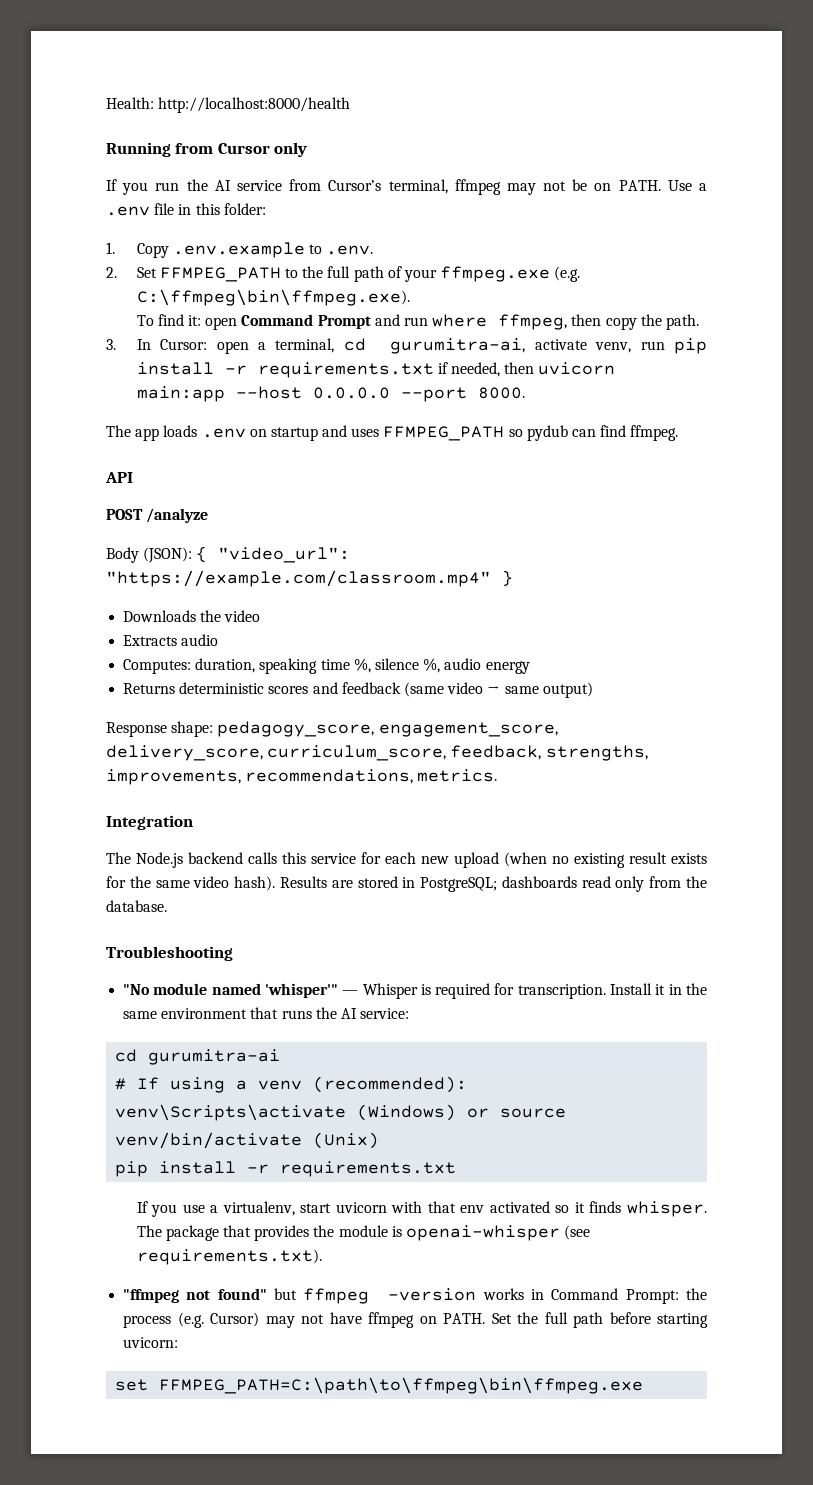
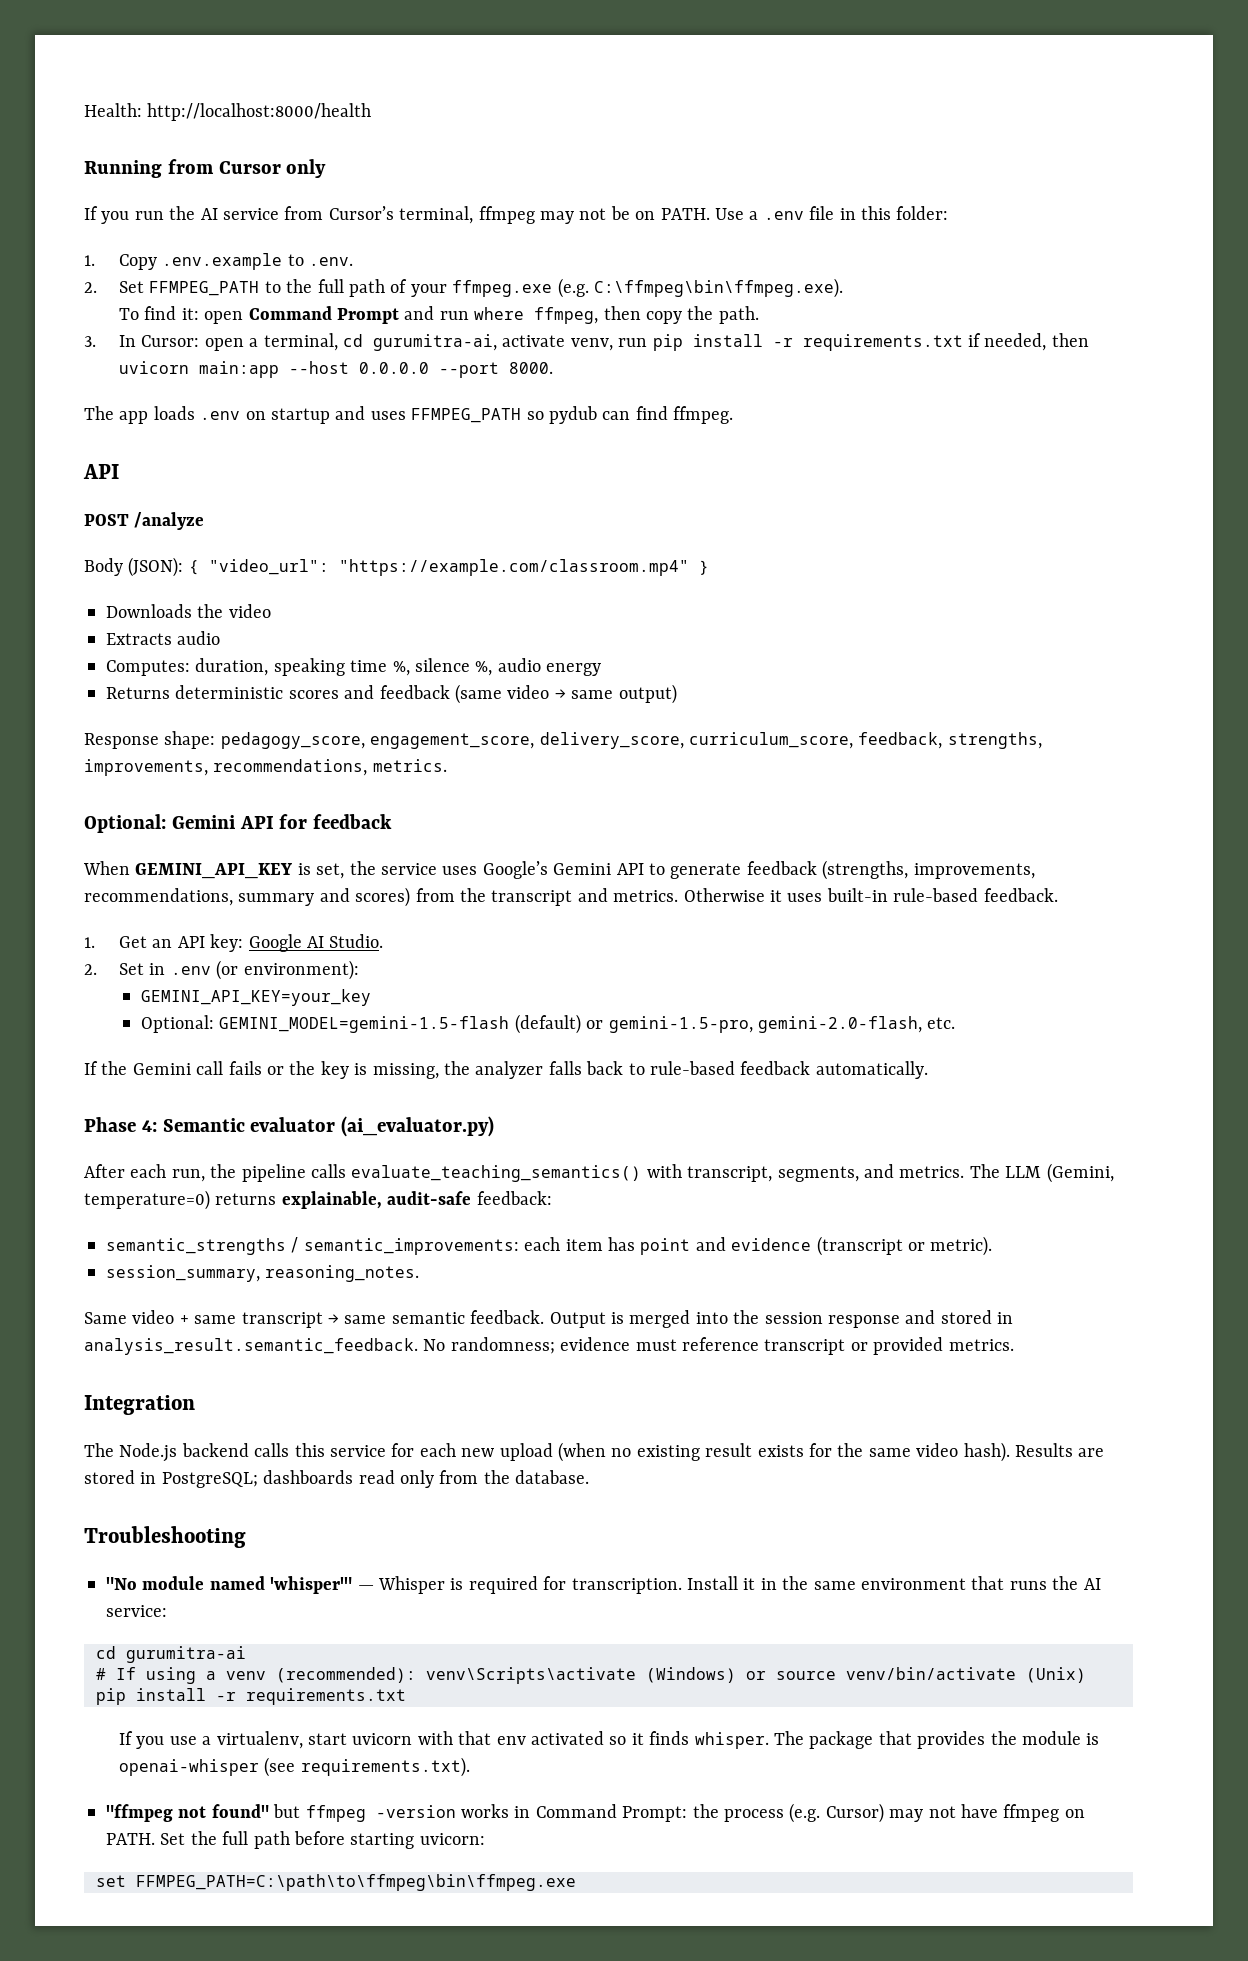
(498, 775) none -> [84,814,393,833] [83,860,1035,880] [84,887,1058,907] [84,934,384,952] [84,960,359,980] [140,989,371,1006] [140,1014,956,1034] [84,1061,928,1079] [84,1116,495,1137] [84,1163,1114,1183] [84,1190,552,1210] [106,1236,993,1256] [106,1265,420,1282] [84,1310,1014,1328] [84,1337,1014,1355] // Optional: Gemini API for feedback // When GEMINI_API_KEY is set, the service uses Google’s Gemini API to generate feedback (strengths, improvements, recommendations, summary and scores) from the transcript and metrics. Otherwise it uses built-in rule-based feedback. // 1. Get an API key: Google AI Studio. // 2. Set in .env (or environment): // GEMINI_API_KEY=your_key // Optional: GEMINI_MODEL=gemini-1.5-flash (default) or gemini-1.5-pro, gemini-2.0-flash, etc. // If the Gemini call fails or the key is missing, the analyzer falls back to rule-based feedback automatically. // Phase 4: Semantic evaluator (ai_evaluator.py) // After each run, the pipeline calls evaluate_teaching_semantics() with transcript, segments, and metrics. The LLM (Gemini, temperature=0) returns explainable, audit-safe feedback: // semantic_strengths / semantic_improvements: each item has point and evidence (transcript or metric). // session_summary, reasoning_notes. // Same video + same transcript → same semantic feedback. Output is merged into the session response and stored in analysis_result.semantic_feedback. No randomness; evidence must reference transcript or provided metrics.

